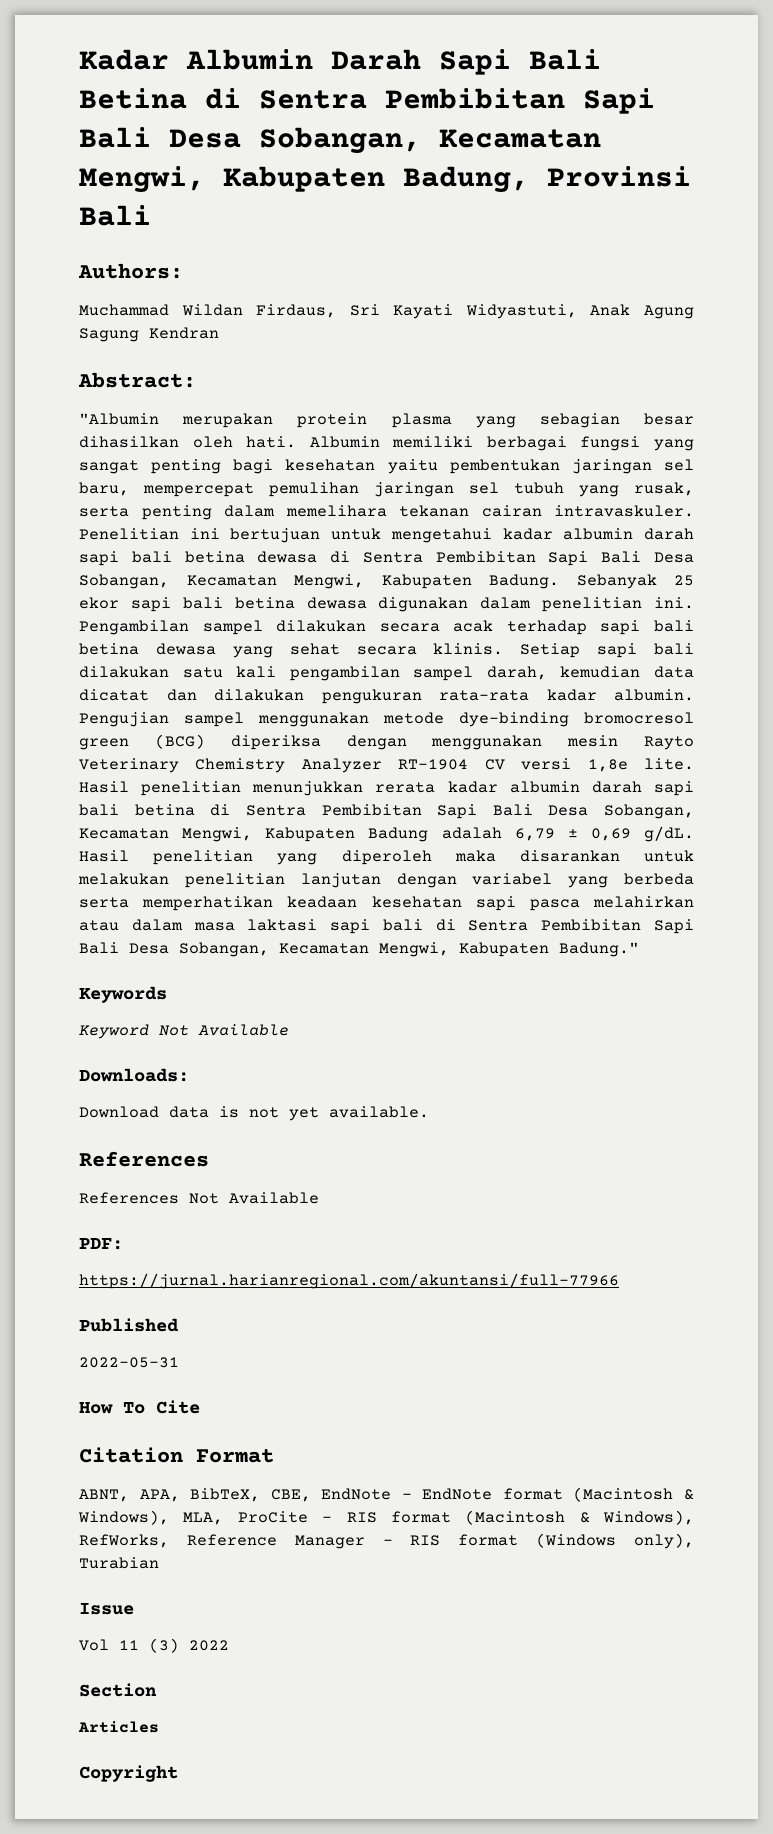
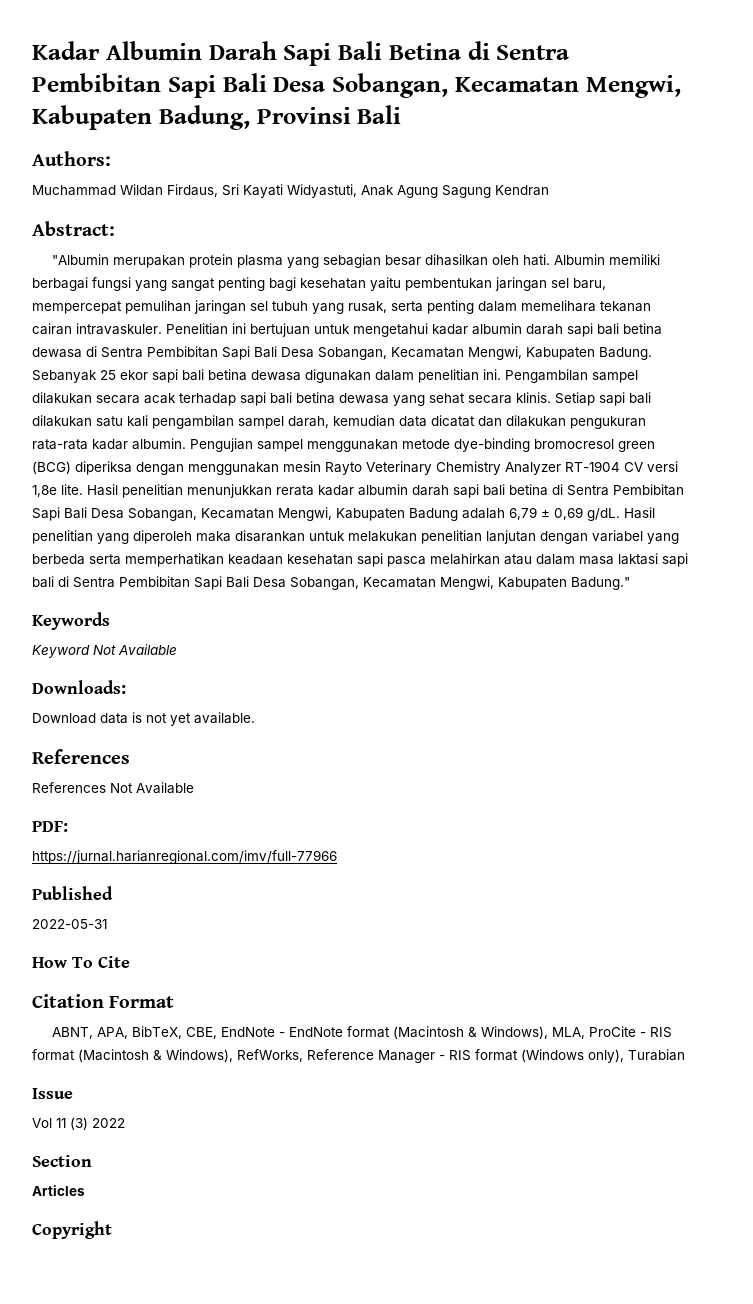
[79,1273,619,1289] https://jurnal.harianregional.com/akuntansi/full-77966 -> [32,850,337,864] https://jurnal.harianregional.com/imv/full-77966

